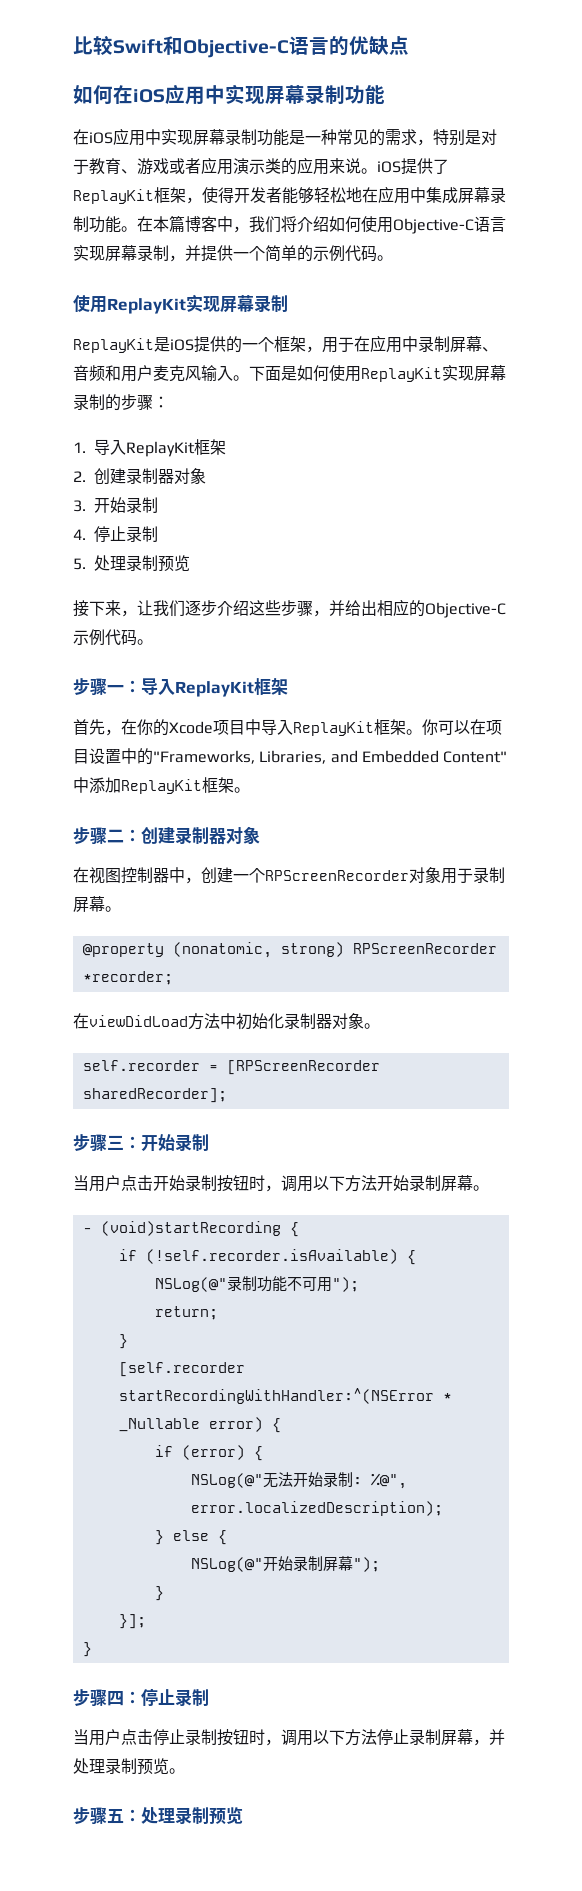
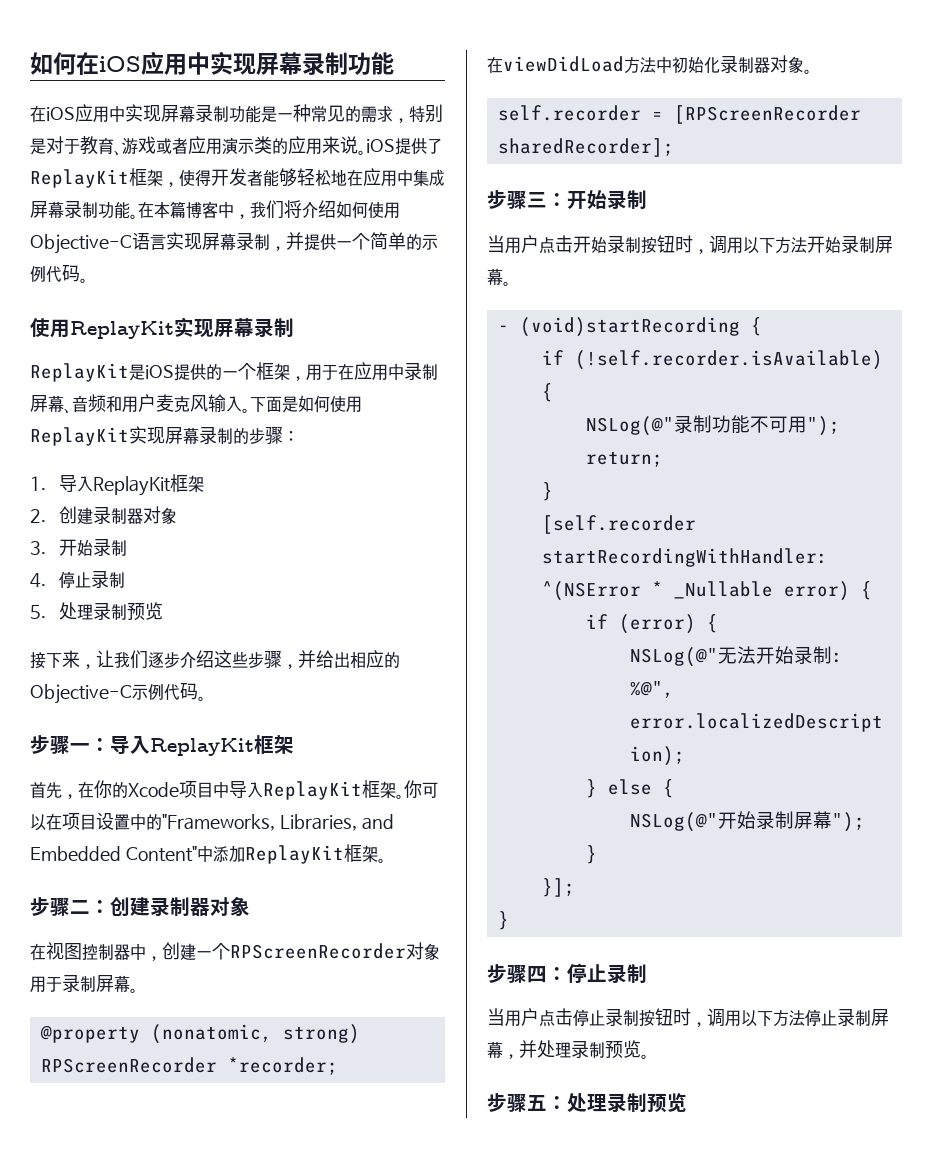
[73,35,409,58] 比较Swift和Objective-C语言的优缺点 // -> (30, 63) none

